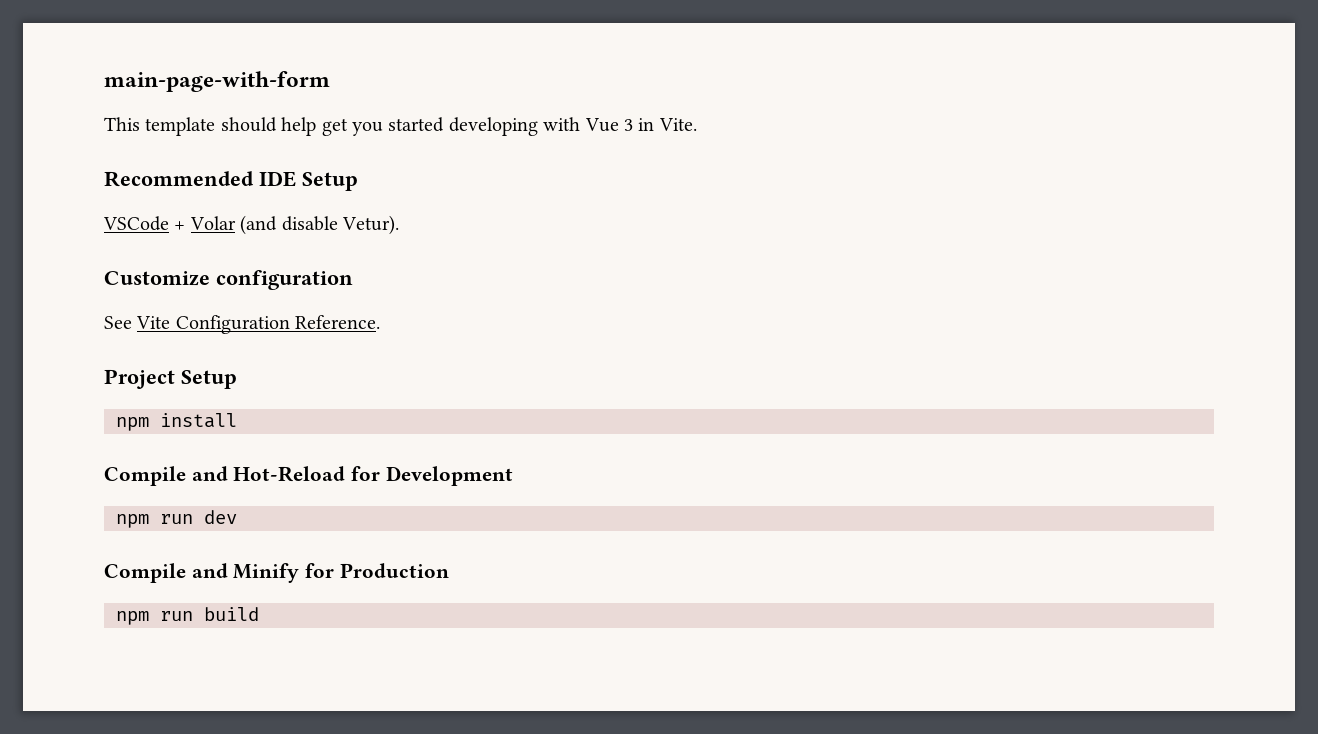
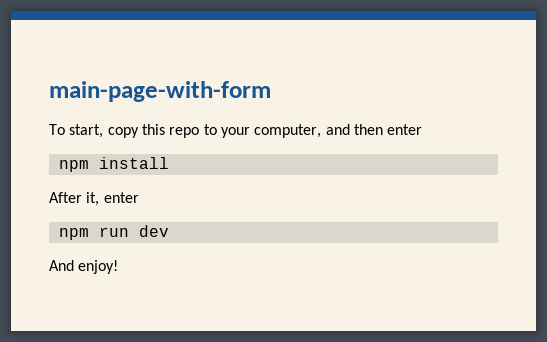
[104,117,697,136] [104,171,358,191] [103,215,399,235] [104,270,353,290] [104,315,381,334] [104,369,237,389] [116,413,237,431] [104,466,513,486] [116,510,237,528] [104,563,449,583] [116,607,259,625] This template should help get you started developing with Vue 3 in Vite. // Recommended IDE Setup // VSCode + Volar (and disable Vetur). // Customize configuration // See Vite Configuration Reference. // Project Setup // npm install // Compile and Hot-Reload for Development // npm run dev // Compile and Minify for Production // npm run build -> [49,124,423,138] [58,157,169,172] [49,192,139,206] [58,225,169,240] [49,260,119,274] To start, copy this repo to your computer, and then enter // npm install // After it, enter // npm run dev // And enjoy!

